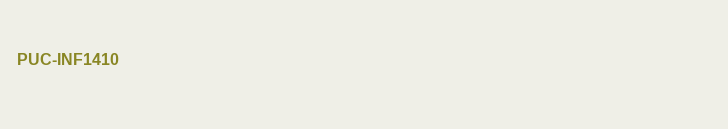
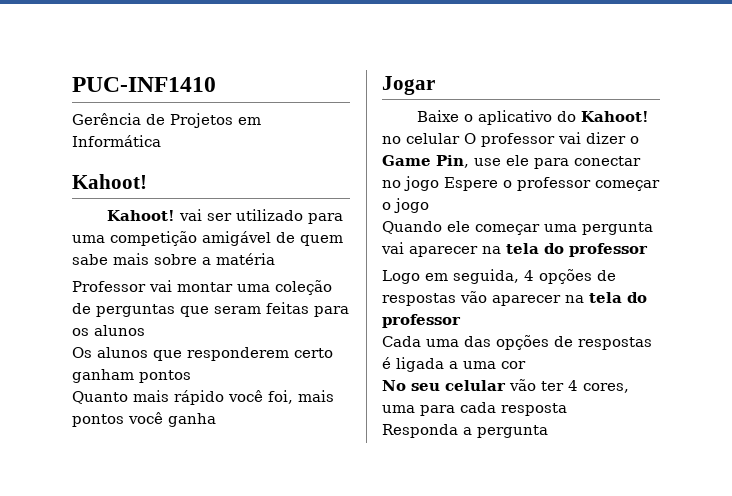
(119, 59) none -> [72,113,261,128] [72,135,161,147] [72,174,147,189] [106,209,343,224] [72,231,343,246] [72,253,275,265] [72,280,332,295] [72,302,349,317] [72,325,145,336] [72,347,333,361] [72,369,191,383] [72,390,334,405] [72,412,216,427] [382,76,435,95] [416,110,649,125] [382,132,639,147] [382,155,641,169] [382,176,660,191] [382,198,429,213] [382,221,653,235] [381,242,648,257] [382,269,616,284] [382,291,647,306] [382,314,461,328] [382,335,652,350] [382,357,526,372] [382,379,629,393] [382,402,567,416] [382,424,548,438] // Gerência de Projetos em Informática // Kahoot! // Kahoot! vai ser utilizado para uma competição amigável de quem sabe mais sobre a matéria // Professor vai montar uma coleção de perguntas que seram feitas para os alunos // Os alunos que responderem certo ganham pontos // Quanto mais rápido você foi, mais pontos você ganha // Jogar // Baixe o aplicativo do Kahoot! no celular O professor vai dizer o Game Pin, use ele para conectar no jogo Espere o professor começar o jogo // Quando ele começar uma pergunta vai aparecer na tela do professor // Logo em seguida, 4 opções de respostas vão aparecer na tela do professor // Cada uma das opções de respostas é ligada a uma cor // No seu celular vão ter 4 cores, uma para cada resposta // Responda a pergunta

